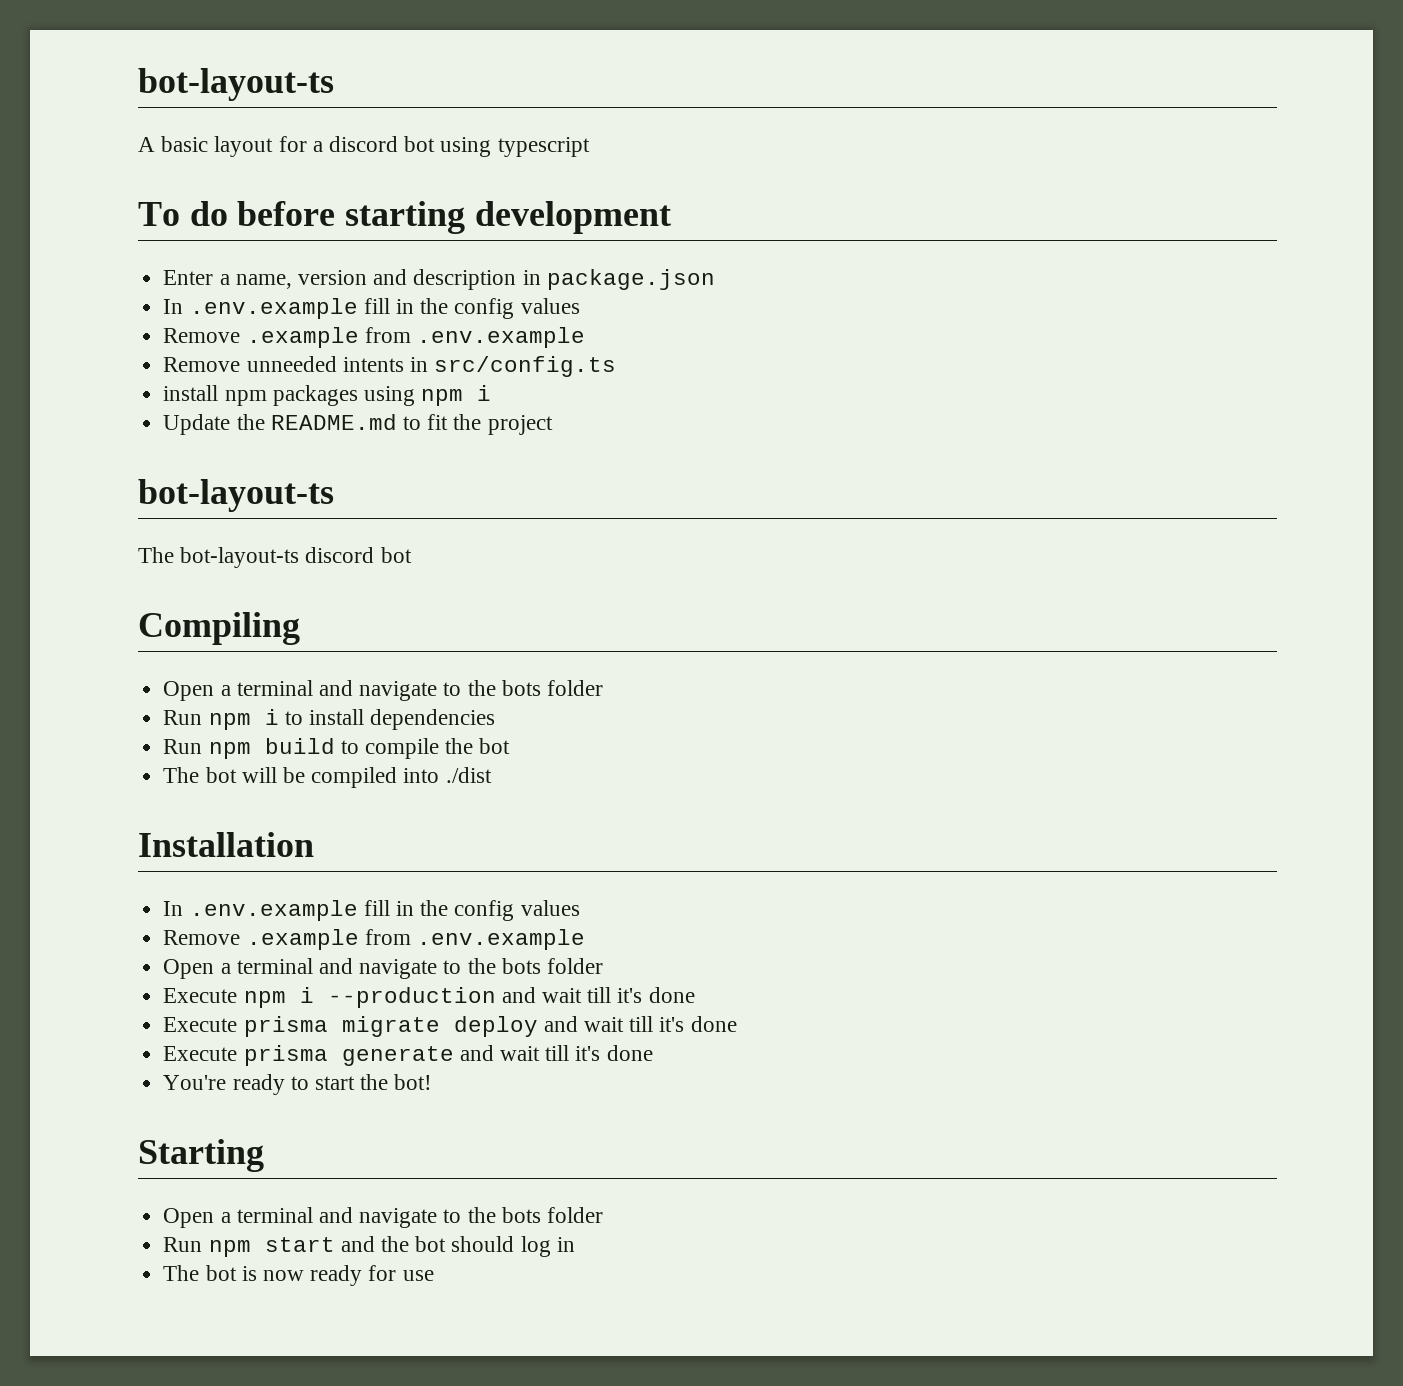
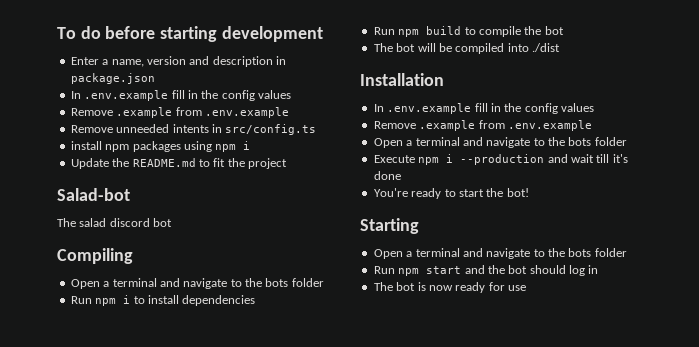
[138,68,334,101] [138,136,590,157] bot-layout-ts // A basic layout for a discord bot using typescript // -> (57, 33) none
[138,479,334,512] [138,547,300,568] bot-layout-ts // The bot-layout-ts -> [57,188,130,201] [57,218,107,227] Salad-bot // The salad
[163,1016,737,1037] [163,1045,653,1066] // Execute prisma migrate deploy and wait till it's done // Execute prisma generate and wait till it's done -> (401, 175) none

